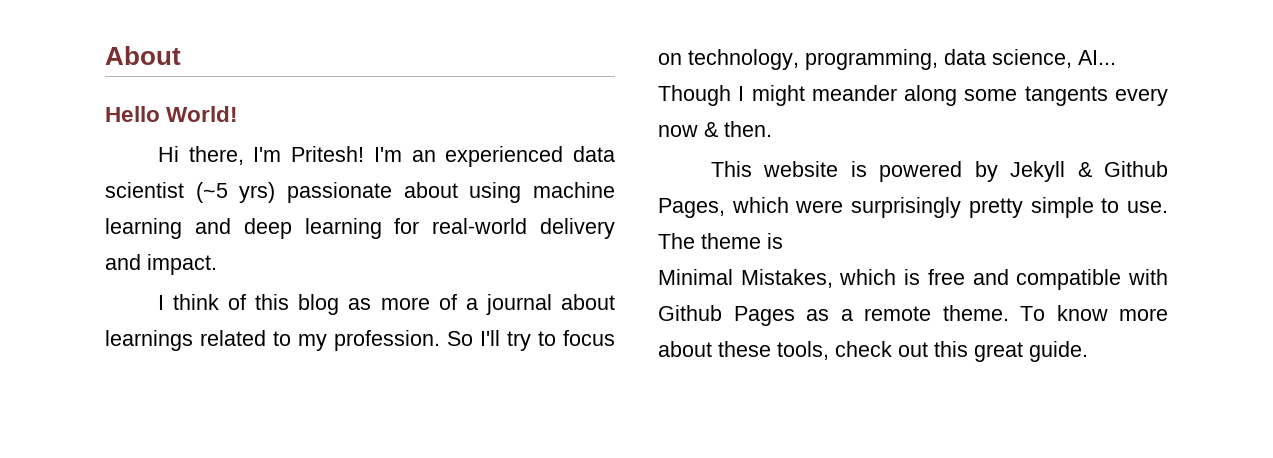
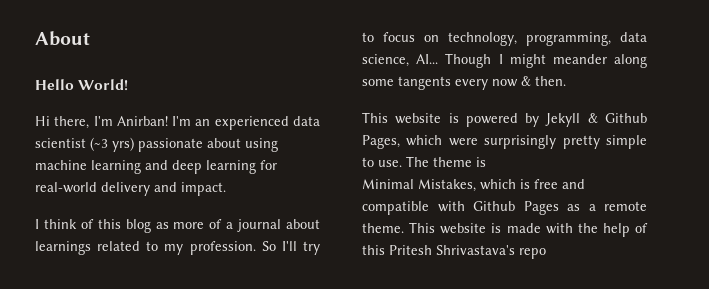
[291,146,365,162] Pritesh! -> [116,116,168,126] Anirban!
[195,182,228,203] (~5 -> [90,137,108,151] (~3
[1020,305,1168,321] [658,341,1088,362] To know more about these tools, check out this great guide. -> [409,222,648,237] [362,245,546,259] This website is made with the help of this Pritesh Shrivastava's repo

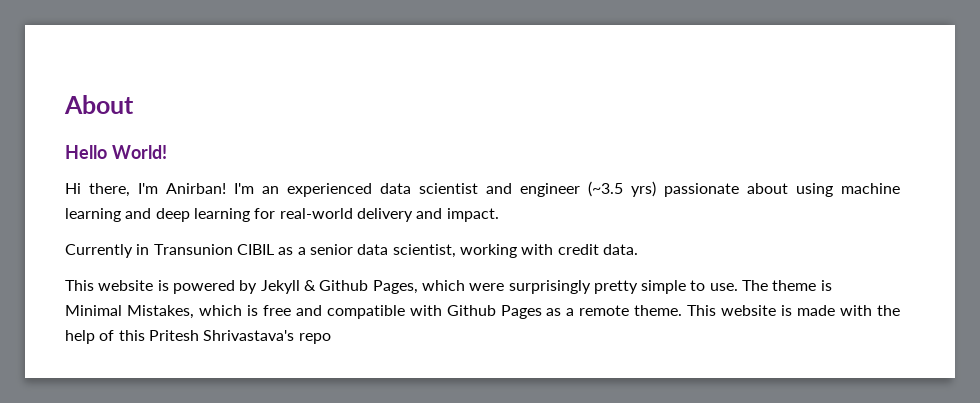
[90,137,108,151] (~3 -> [486,181,623,197] and engineer (~3.5
[35,219,320,233] [35,241,320,255] [362,32,647,46] [362,53,647,68] [362,76,566,90] I think of this blog as more of a journal about learnings related to my profession. So I'll try to focus on technology, programming, data science, AI... Though I might meander along some tangents every now & then. -> [65,244,638,258] Currently in Transunion CIBIL as a senior data scientist, working with credit data.

